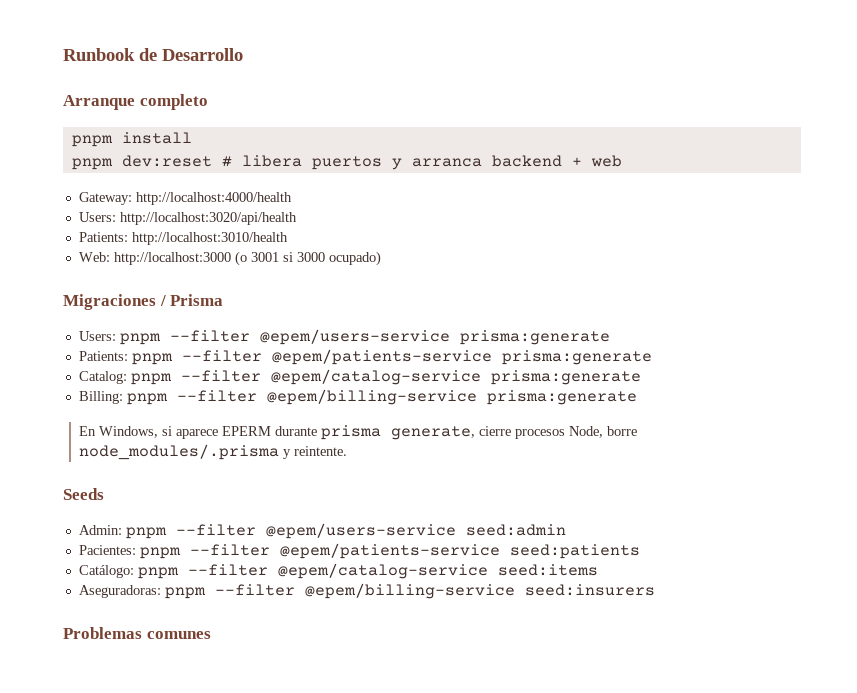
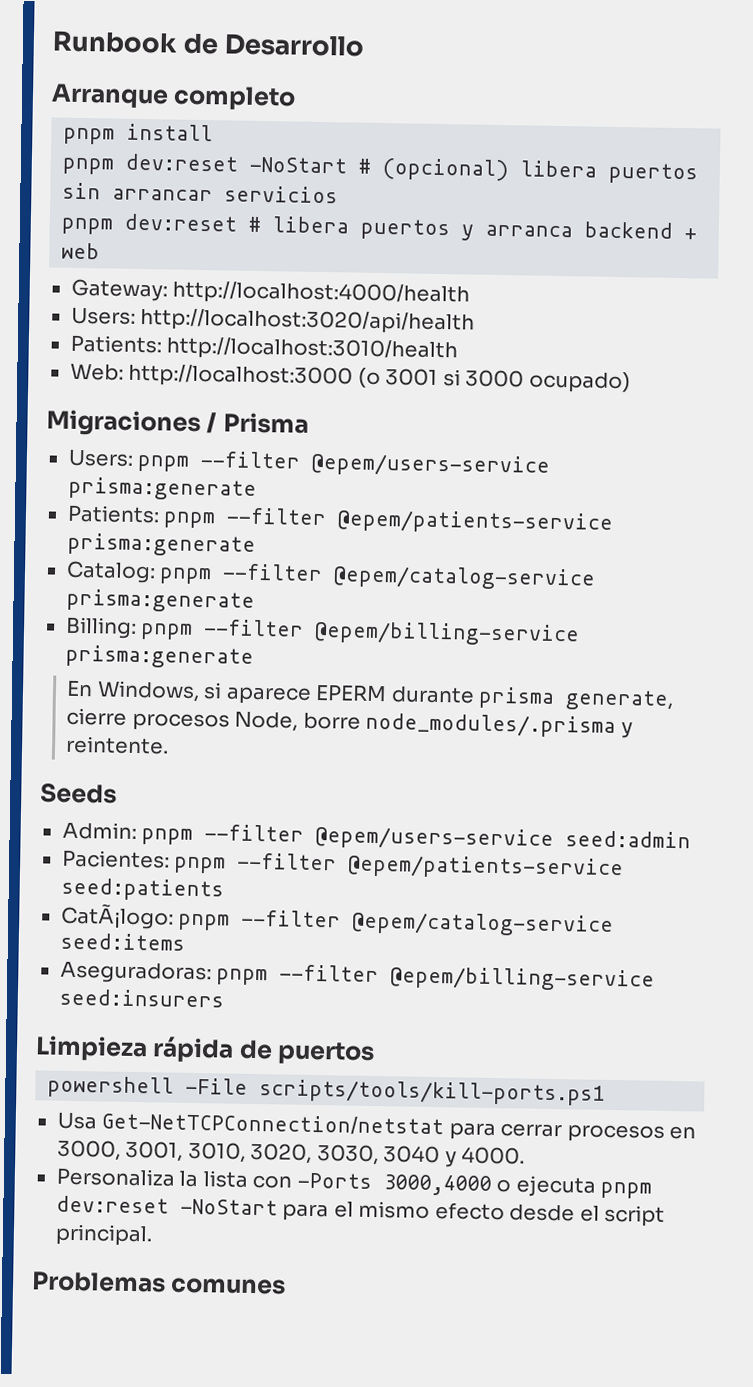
(192, 138) none -> [62,153,699,185] [62,182,339,204] // pnpm dev:reset -NoStart # (opcional) libera puertos sin arrancar servicios
[78,565,134,578] Catálogo: -> [60,902,174,930] CatÃ¡logo:
(655, 590) none -> [35,1035,376,1066] [47,1075,606,1106] [56,1112,697,1143] [56,1139,526,1168] [55,1167,653,1199] [55,1195,666,1227] [54,1223,153,1247] // Limpieza rápida de puertos // powershell -File scripts/tools/kill-ports.ps1 // Usa Get-NetTCPConnection/netstat para cerrar procesos en 3000, 3001, 3010, 3020, 3030, 3040 y 4000. // Personaliza la lista con -Ports 3000,4000 o ejecuta pnpm dev:reset -NoStart para el mismo efecto desde el script principal.

